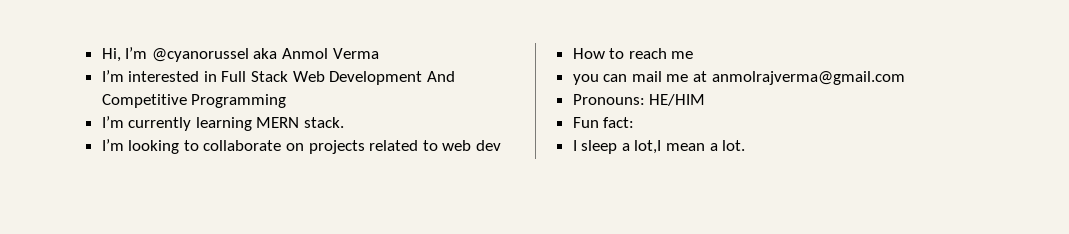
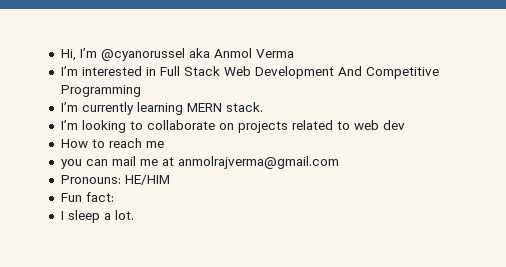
[634,140,718,154] lot,I mean a -> (111, 216) none

